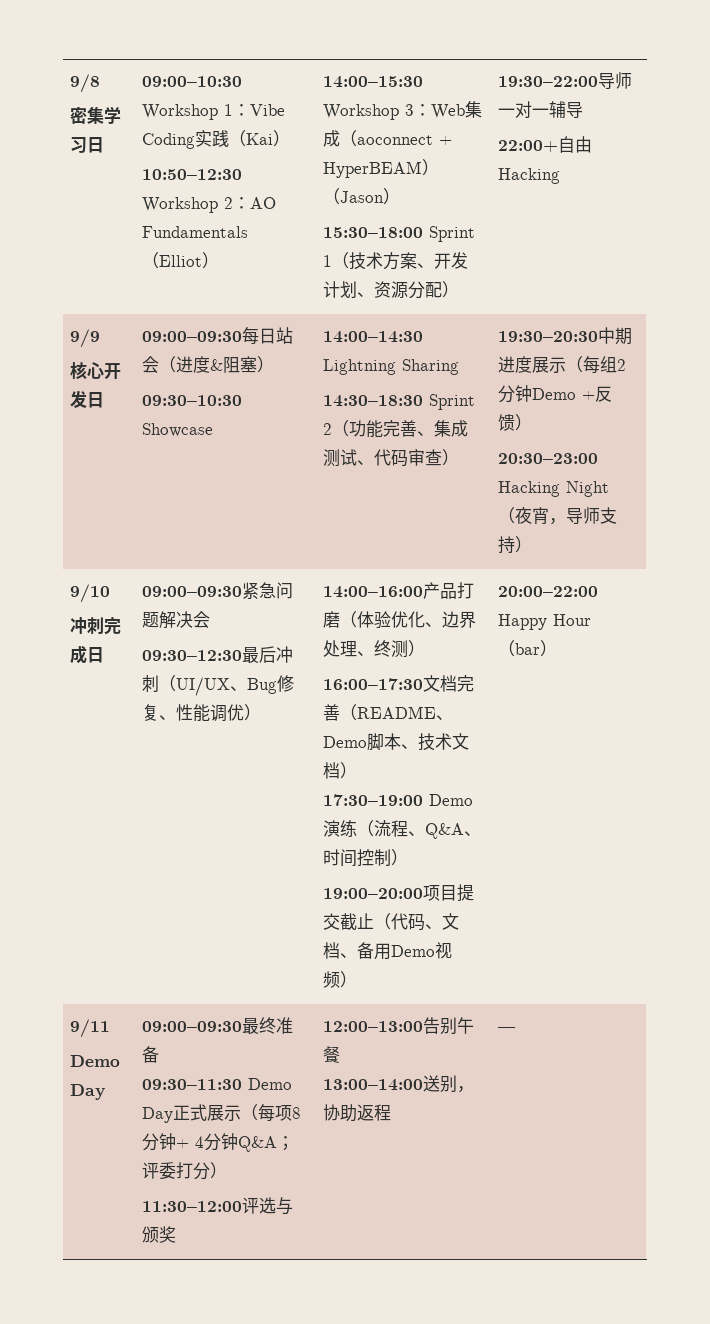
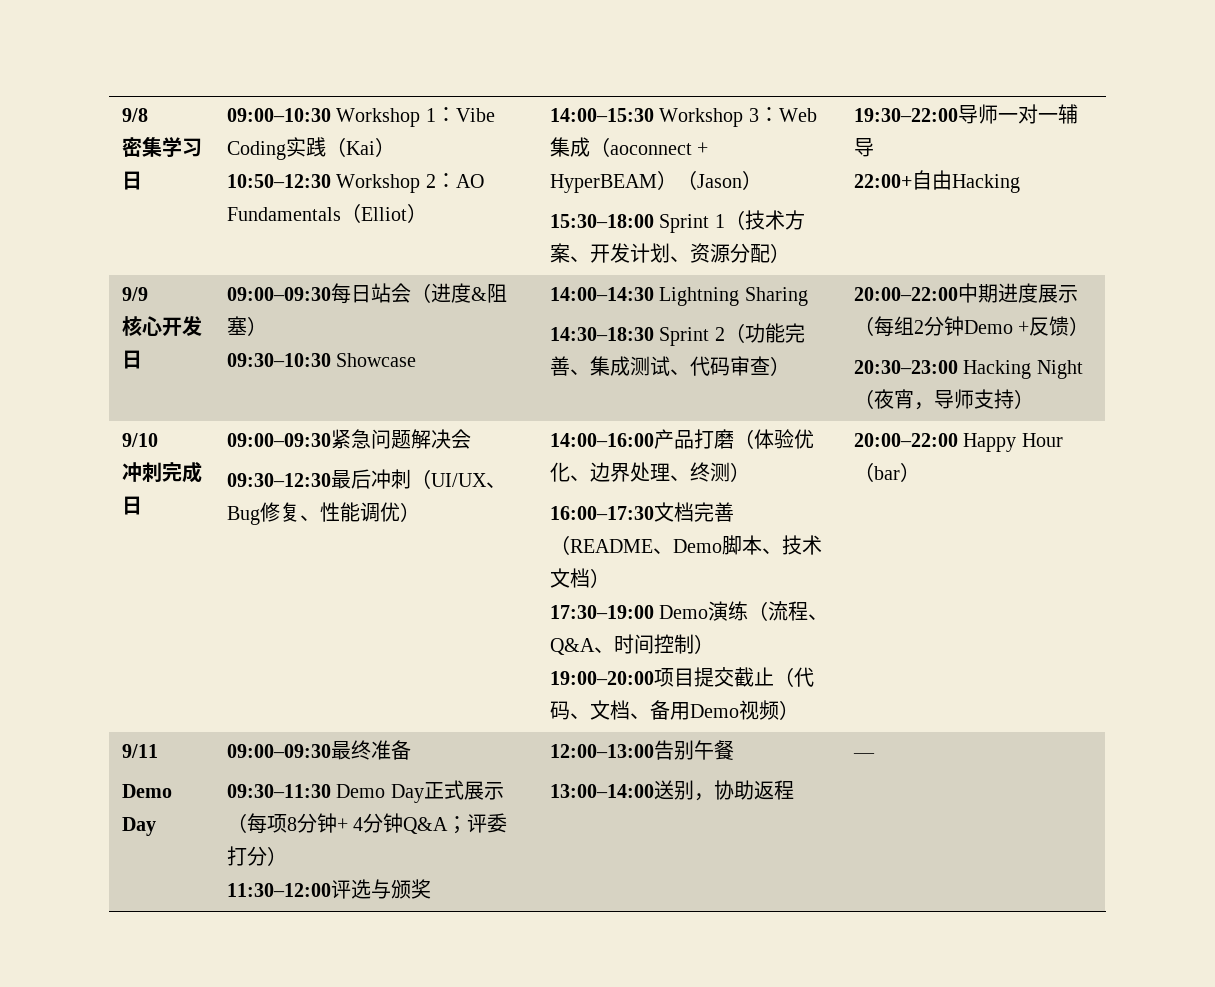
[498,331,599,342] 19:30–20:30 -> [853,287,958,301] 20:00–22:00

